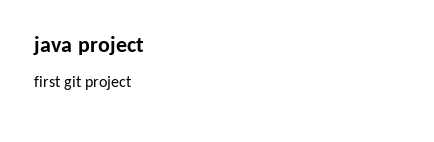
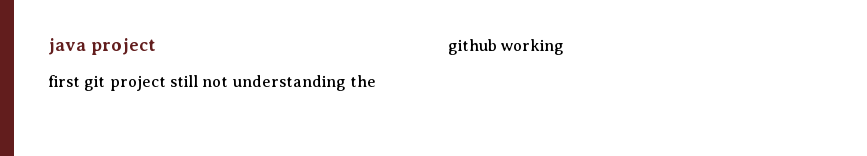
(133, 83) none -> [169,75,376,91] [448,39,565,55] still not understanding the github working

